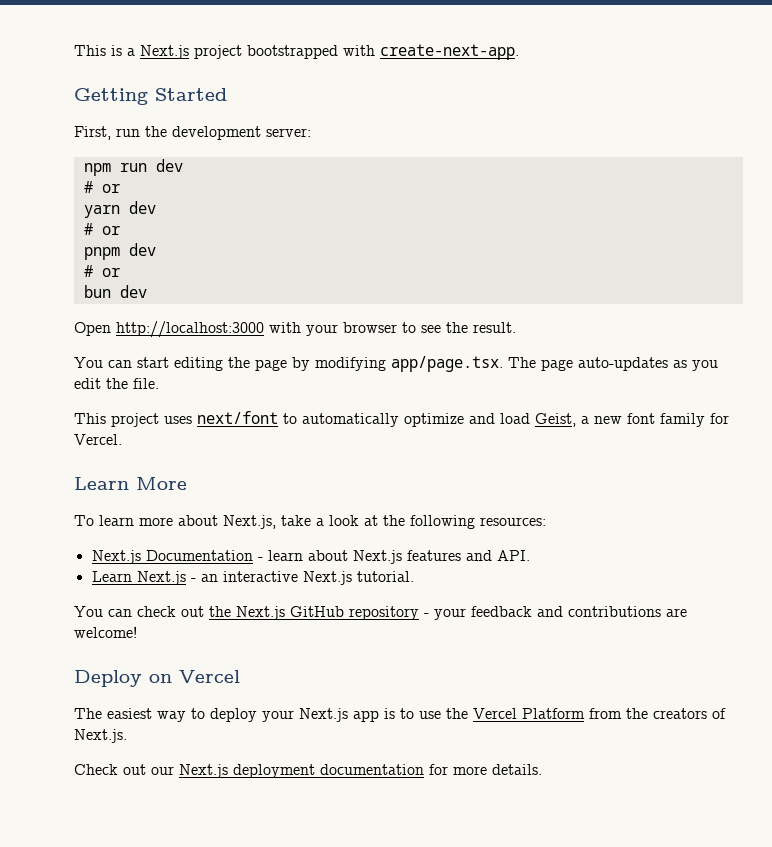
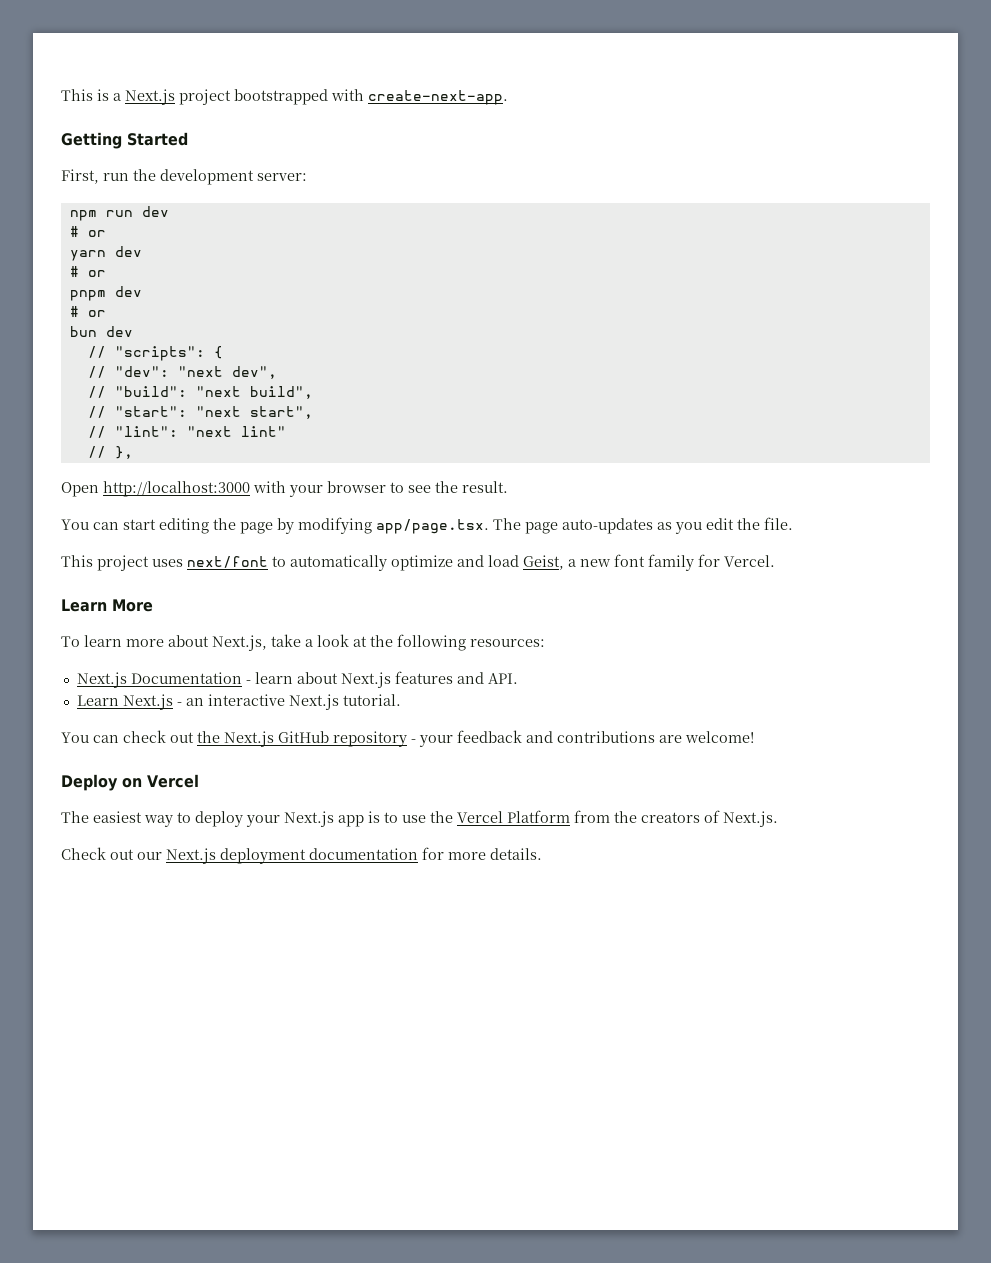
(147, 291) none -> [87,346,223,361] [87,366,277,379] [87,386,313,399] [87,406,313,419] [87,426,286,438] [87,446,133,459] // // "scripts": { // // "dev": "next dev", // // "build": "next build", // // "start": "next start", // // "lint": "next lint" // // },

